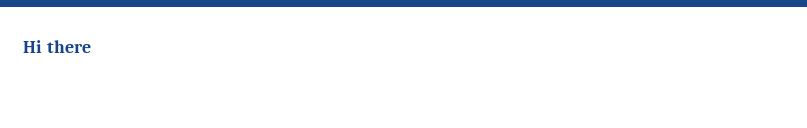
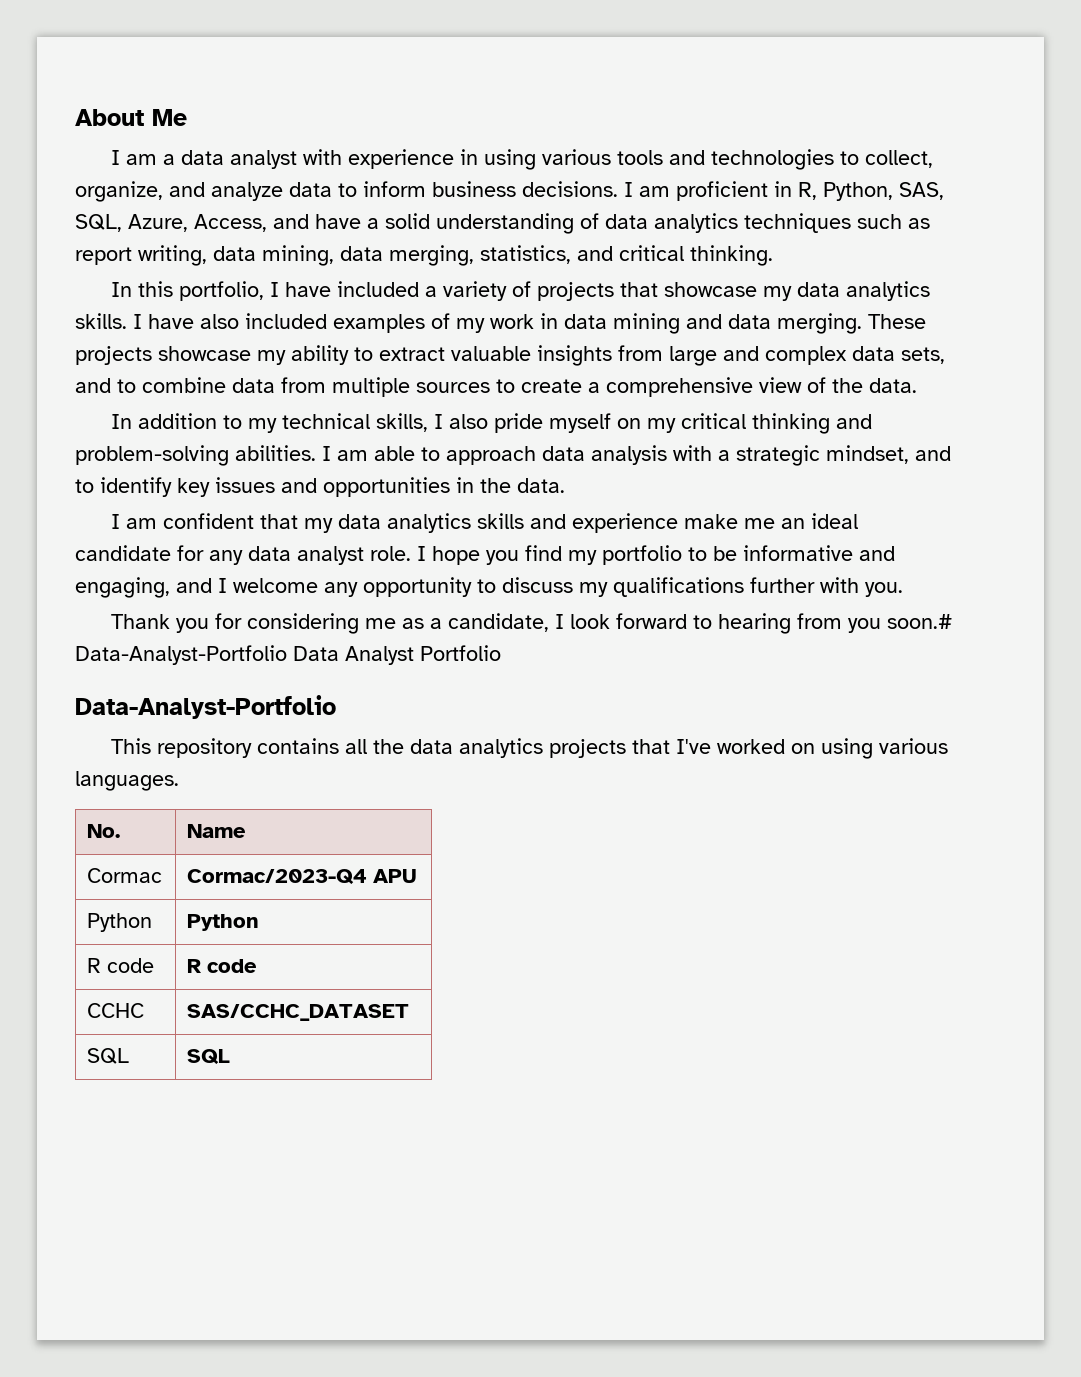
[23,40,91,53] Hi there -> [75,109,187,126] [111,149,934,170] [75,181,944,202] [75,213,930,234] [75,245,773,266] [111,281,931,301] [75,313,926,334] [75,345,945,366] [75,377,917,397] [111,413,873,434] [75,445,951,466] [75,477,565,497] [111,513,859,533] [75,545,895,565] [75,577,903,598] [111,613,953,634] [75,645,501,665] [75,695,336,719] [111,738,949,759] [75,771,179,791] [87,824,121,838] [187,824,247,838] [87,868,163,883] [187,869,418,885] [87,913,153,932] [187,914,260,931] [87,958,155,973] [187,959,258,973] [87,1003,145,1018] [187,1004,410,1021] [87,1048,130,1064] [187,1049,231,1065] About Me // I am a data analyst with experience in using various tools and technologies to collect, organize, and analyze data to inform business decisions. I am proficient in R, Python, SAS, SQL, Azure, Access, and have a solid understanding of data analytics techniques such as report writing, data mining, data merging, statistics, and critical thinking. // In this portfolio, I have included a variety of projects that showcase my data analytics skills. I have also included examples of my work in data mining and data merging. These projects showcase my ability to extract valuable insights from large and complex data sets, and to combine data from multiple sources to create a comprehensive view of the data. // In addition to my technical skills, I also pride myself on my critical thinking and problem-solving abilities. I am able to approach data analysis with a strategic mindset, and to identify key issues and opportunities in the data. // I am confident that my data analytics skills and experience make me an ideal candidate for any data analyst role. I hope you find my portfolio to be informative and engaging, and I welcome any opportunity to discuss my qualifications further with you. // Thank you for considering me as a candidate, I look forward to hearing from you soon.# Data-Analyst-Portfolio Data Analyst Portfolio // Data-Analyst-Portfolio // This repository contains all the data analytics projects that I've worked on using various languages. // No. | Name // Cormac | Cormac/2023-Q4 APU // Python | Python // R code | R code // CCHC | SAS/CCHC_DATASET // SQL | SQL

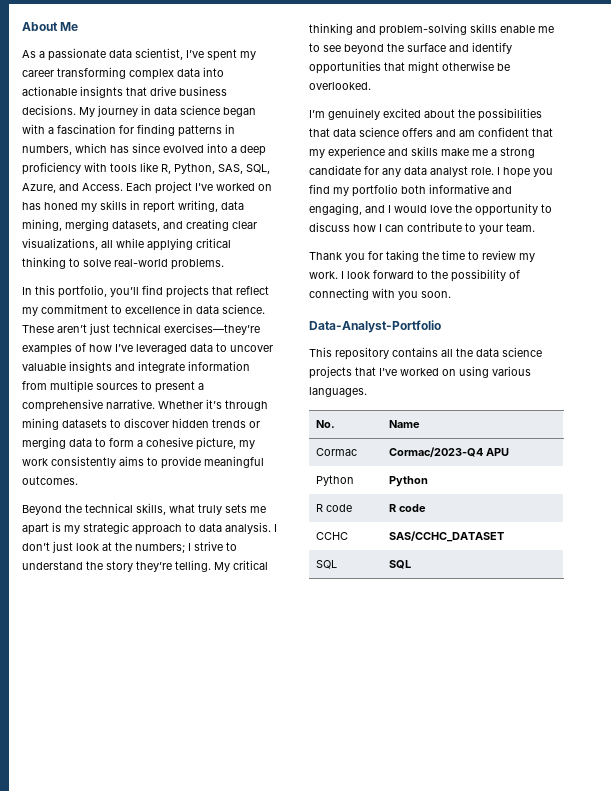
[111,149,934,170] [75,181,792,202] I am a data analyst with experience in using various tools and technologies to collect, organize, and analyze data to inform business decisions. I am proficient in -> [22,48,256,61] [22,67,224,80] [22,86,227,98] [22,105,256,117] [22,124,235,137] [22,143,266,156] [22,162,158,175] As a passionate data scientist, I’ve spent my career transforming complex data into actionable insights that drive business decisions. My journey in data science began with a fascination for finding patterns in numbers, which has since evolved into a deep proficiency with tools like
[194,213,930,234] [75,245,773,266] [111,281,931,301] [75,313,926,334] [75,345,945,366] [75,377,275,393] Access, and have a solid understanding of data analytics techniques such as report writing, data mining, data merging, statistics, and critical thinking. // In this portfolio, I have included a variety of projects that showcase my data analytics skills. I have also included examples of my work in data mining and data merging. These projects showcase my ability to extract valuable insights from large and complex data sets, and to combine data -> [59,181,272,194] [22,200,244,213] [22,219,257,231] [22,238,231,251] [22,257,224,270] [22,285,269,298] [22,304,265,316] [22,323,260,335] [22,343,273,355] [22,361,250,373] and Access. Each project I've worked on has honed my skills in report writing, data mining, merging datasets, and creating clear visualizations, all while applying critical thinking to solve real-world problems. // In this portfolio, you’ll find projects that reflect my commitment to excellence in data science. These aren’t just technical exercises—they’re examples of how I’ve leveraged data to uncover valuable insights and integrate information
[521,379,582,393] create -> [155,381,195,393] present
[759,377,917,393] [111,413,873,434] [75,445,951,466] [75,477,565,497] [111,513,859,533] view of the data. // In addition to my technical skills, I also pride myself on my critical thinking and problem-solving abilities. I am able to approach data analysis with a strategic mindset, and to identify key issues and opportunities in the data. // I am confident that my data analytics skills and experience make me an ideal -> [106,399,268,411] [22,418,260,430] [22,437,255,450] [22,456,264,469] [22,476,78,485] [22,503,266,515] [22,522,277,535] [22,541,237,553] [22,560,268,572] [309,23,554,36] [309,42,512,54] [309,61,510,74] [309,82,371,90] [309,108,542,121] [309,127,553,137] [309,146,535,159] narrative. Whether it’s through mining datasets to discover hidden trends or merging data to form a cohesive picture, my work consistently aims to provide meaningful outcomes. // Beyond the technical skills, what truly sets me apart is my strategic approach to data analysis. I don’t just look at the numbers; I strive to understand the story they’re telling. My critical thinking and problem-solving skills enable me to see beyond the surface and identify opportunities that might otherwise be overlooked. // I’m genuinely excited about the possibilities that data science offers and am confident that my experience and skills make me a strong
[688,546,737,561] to be -> [401,185,426,194] both
[233,577,903,597] [111,613,953,634] [75,645,501,665] welcome any opportunity to discuss my qualifications further with you. // Thank you for considering me as a candidate, I look forward to hearing from you soon.# Data-Analyst-Portfolio Data Analyst Portfolio -> [394,203,552,216] [309,222,535,234] [309,250,535,262] [309,269,520,282] [309,288,451,300] would love the opportunity to discuss how I can contribute to your team. // Thank you for taking the time to review my work. I look forward to the possibility of connecting with you soon.
[459,738,544,758] analytics -> [502,347,542,357] science

